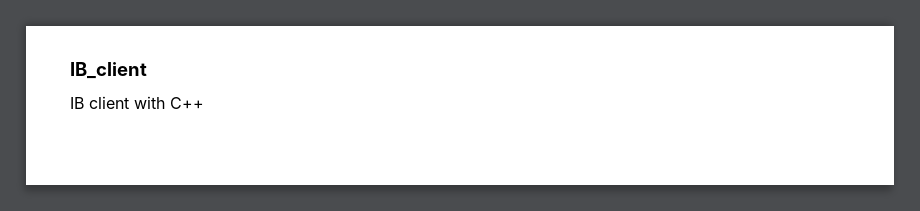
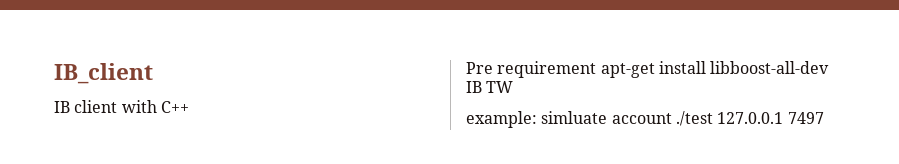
(204, 103) none -> [466,61,830,78] [466,81,514,93] [466,111,824,128] // Pre requirement apt-get install libboost-all-dev IB TW // example: simluate account ./test 127.0.0.1 7497

